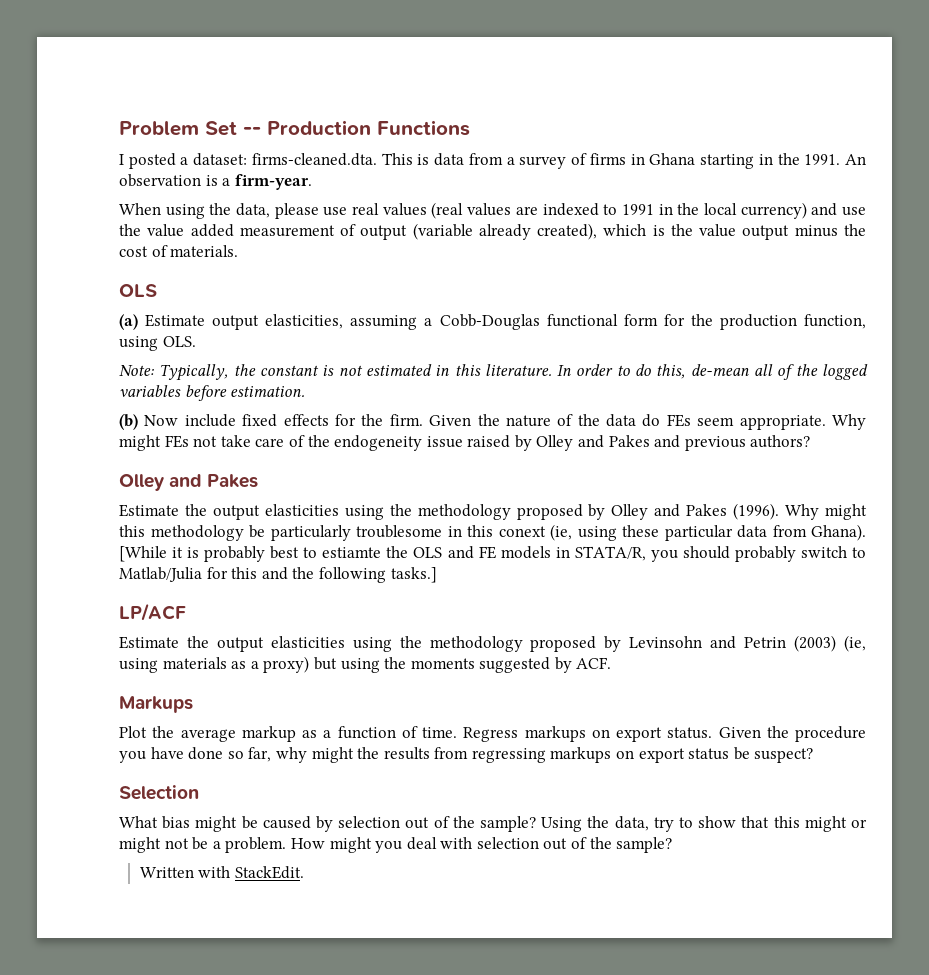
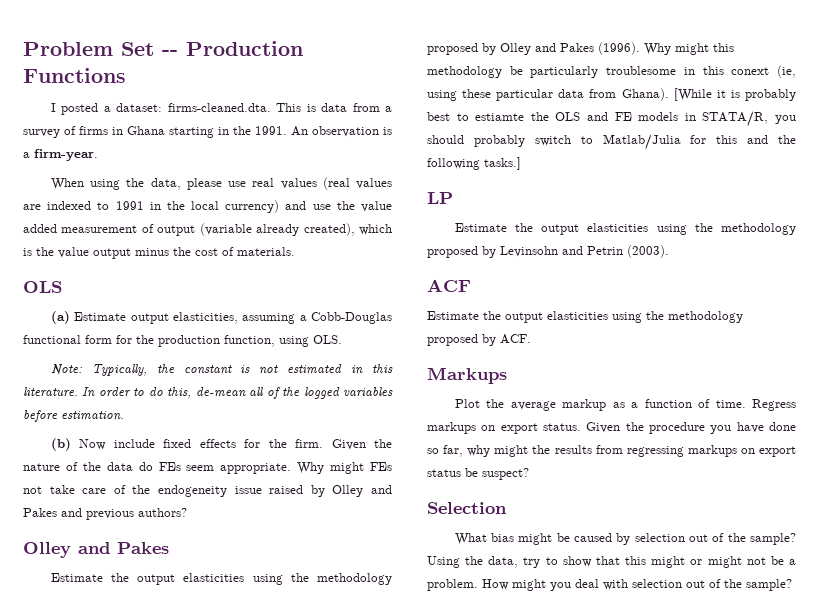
[119,603,186,621] LP/ACF -> [427,192,453,204] LP
[794,635,866,652] [119,656,551,673] (2003) (ie, using materials as a proxy) but using the moments suggested -> [627,245,669,258] [427,279,471,292] [427,311,743,323] [427,334,478,346] (2003). // ACF // Estimate the output elasticities using the methodology proposed
[139,866,304,879] // Written with StackEdit. -> (792, 585) none

